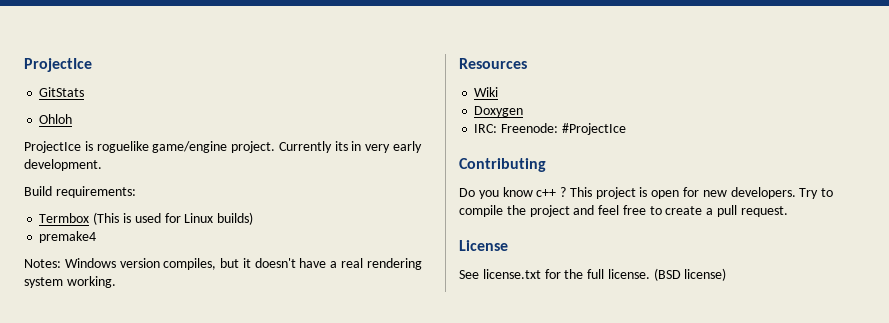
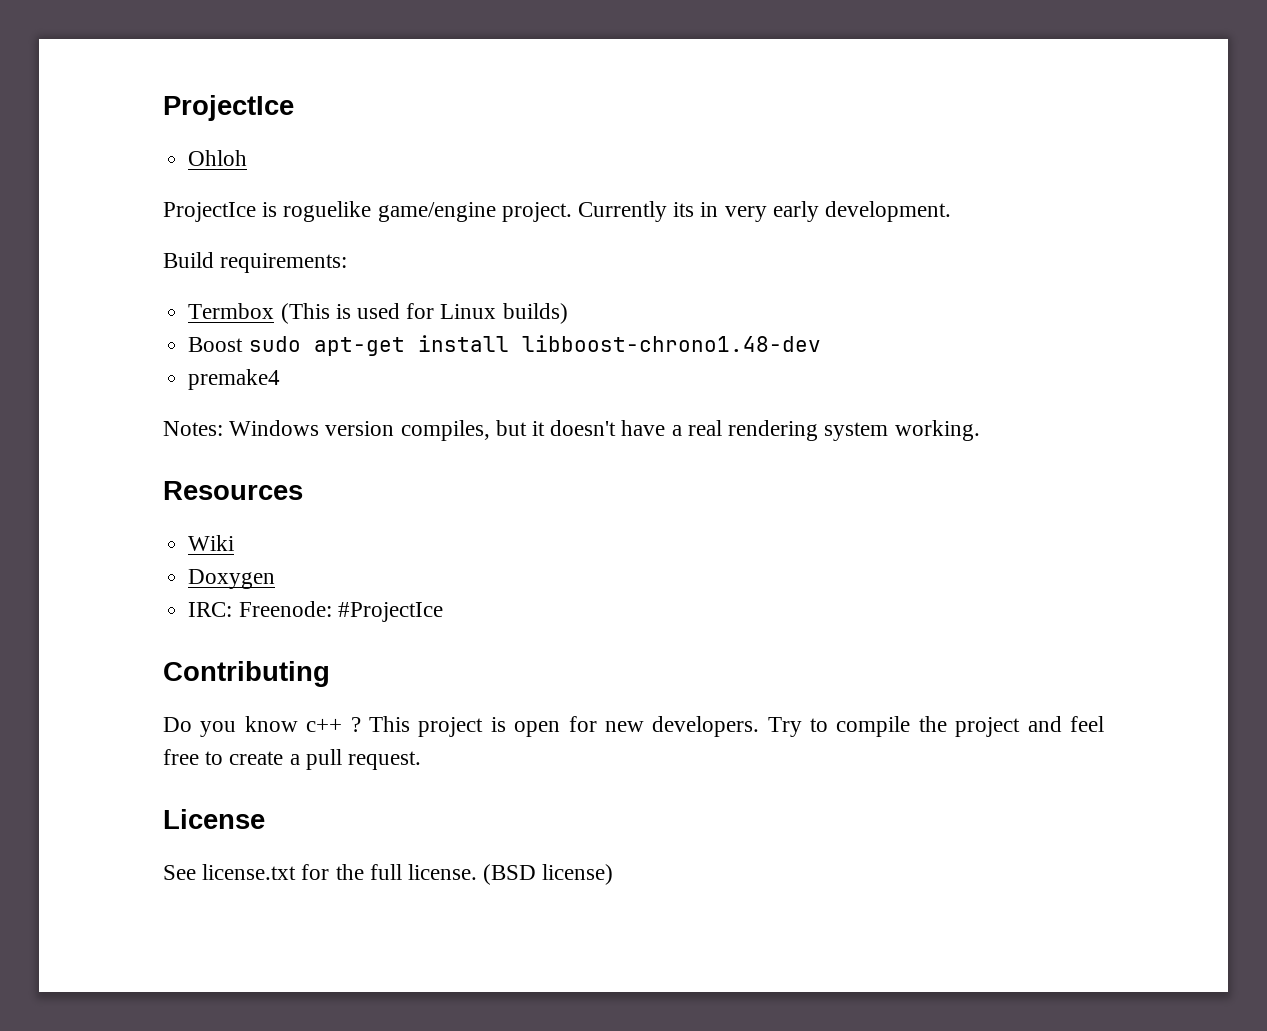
[24,58,92,72] [39,87,85,97] ProjectIce // GitStats -> [163,95,294,121] ProjectIce
(254, 218) none -> [188,335,821,356] // Boost sudo apt-get install libboost-chrono1.48-dev

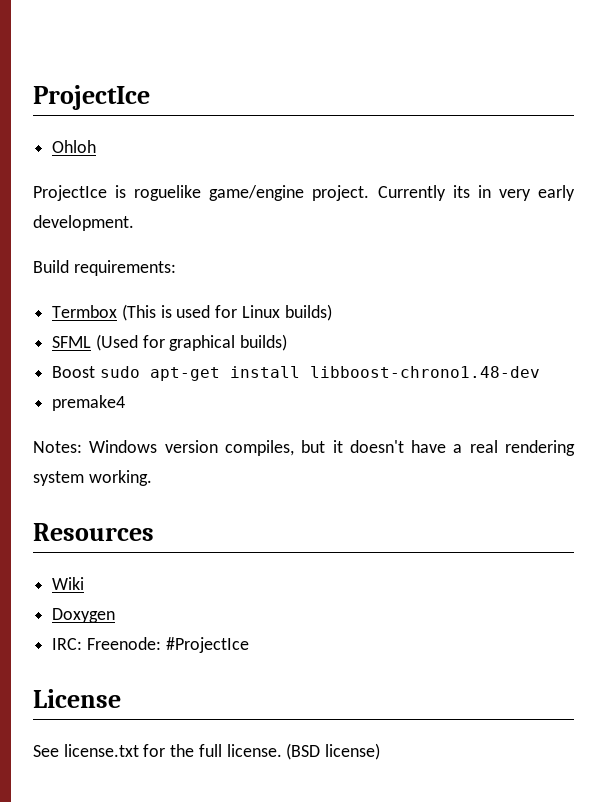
(568, 313) none -> [52,334,288,351] // SFML (Used for graphical builds)
[163,661,330,687] [163,716,1105,737] [163,749,422,770] // Contributing // Do you know c++ ? This project is open for new developers. Try to compile the project and feel free to create a pull request. -> (249, 645) none

